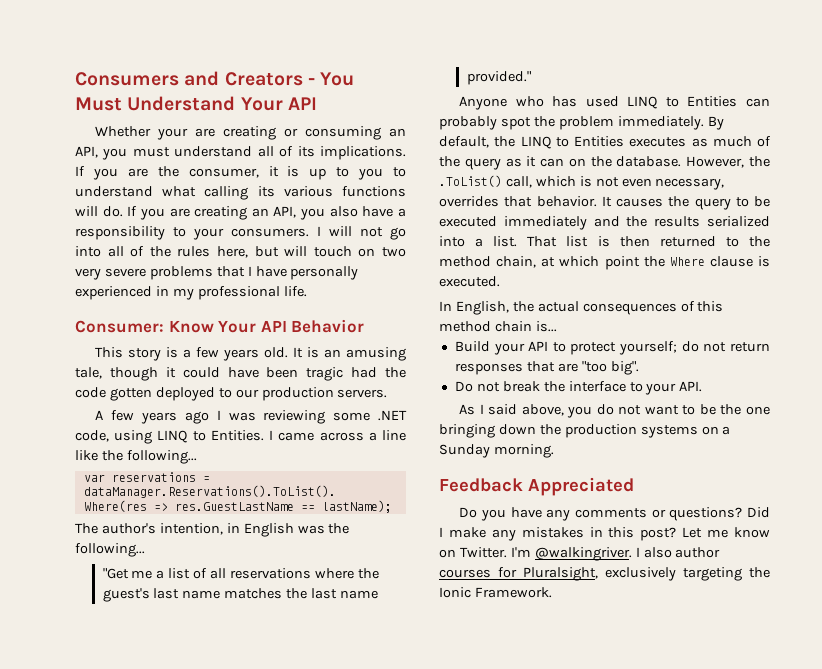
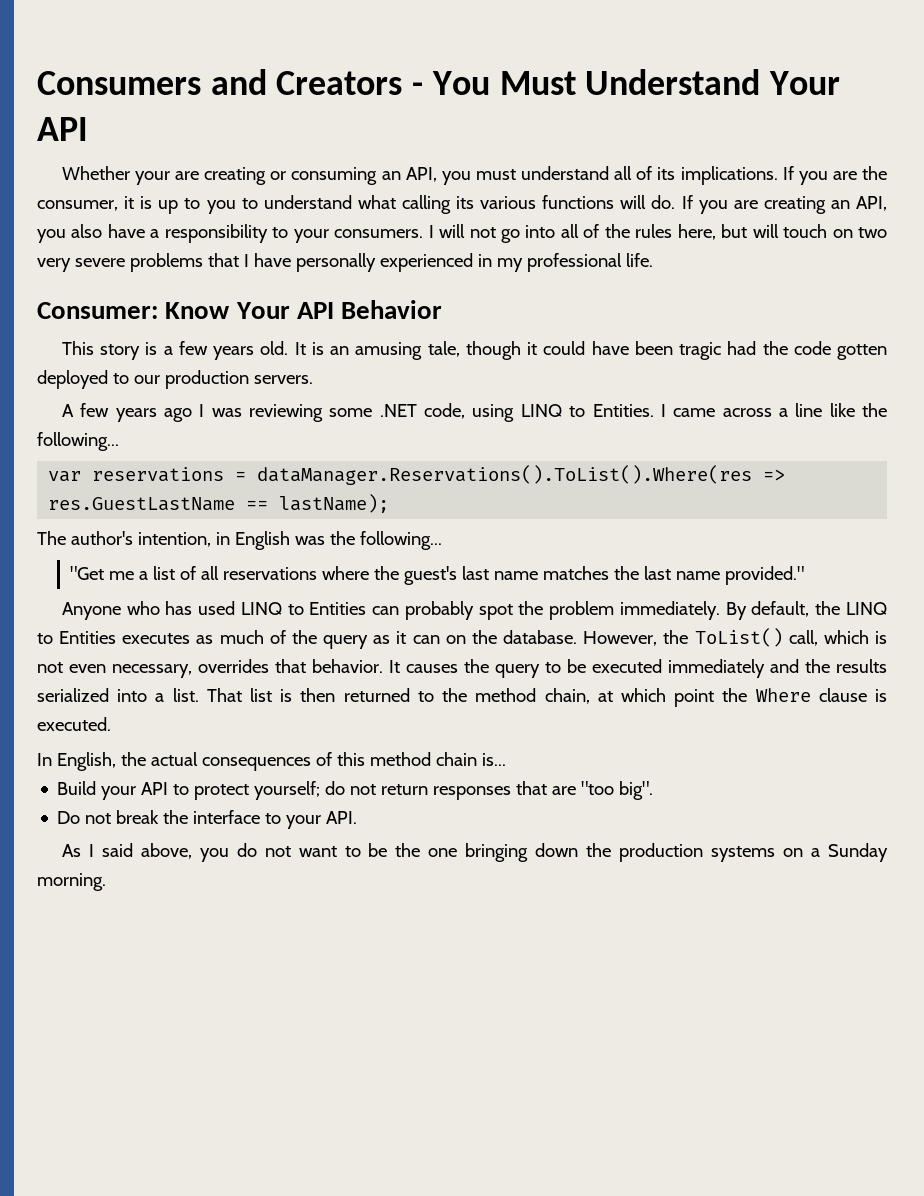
[439,175,502,187] .ToList() -> [694,628,783,647] ToList()
[439,477,634,496] [459,507,770,521] [439,527,770,541] [439,547,721,561] [439,567,770,581] [439,587,552,598] // Feedback Appreciated // Do you have any comments or questions? Did I make any mistakes in this post? Let me know on Twitter. I'm @walkingriver. I also author courses for Pluralsight, exclusively targeting the Ionic Framework. -> (106, 882) none

